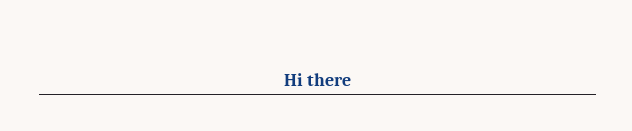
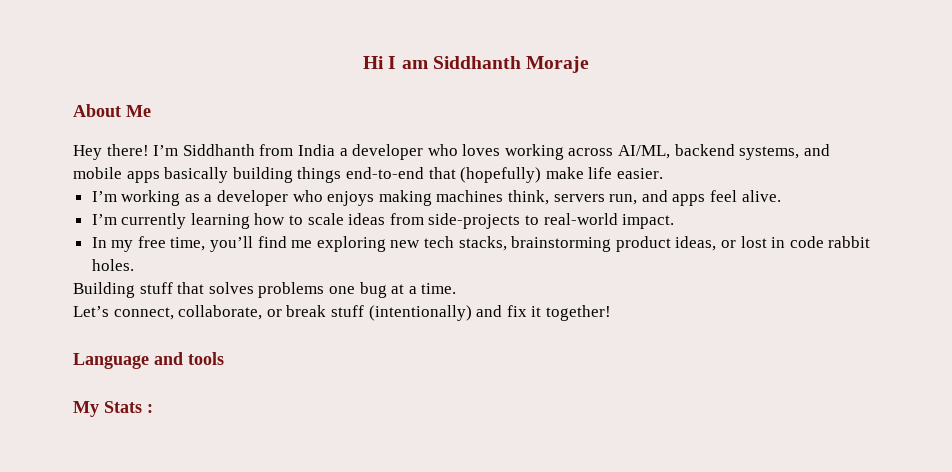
[307,73,352,86] there -> [388,56,590,73] [73,104,151,117] [73,144,830,160] [73,167,663,183] [91,190,781,206] [91,213,675,229] [91,236,871,252] [91,259,134,271] [73,282,457,298] [73,305,611,321] [73,352,224,369] [73,401,153,417] I am Siddhanth Moraje // About Me // Hey there! I’m Siddhanth from India a developer who loves working across AI/ML, backend systems, and mobile apps basically building things end-to-end that (hopefully) make life easier. // I’m working as a developer who enjoys making machines think, servers run, and apps feel alive. // I’m currently learning how to scale ideas from side-projects to real-world impact. // In my free time, you’ll find me exploring new tech stacks, brainstorming product ideas, or lost in code rabbit holes. // Building stuff that solves problems one bug at a time. // Let’s connect, collaborate, or break stuff (intentionally) and fix it together! // Language and tools // My Stats :

